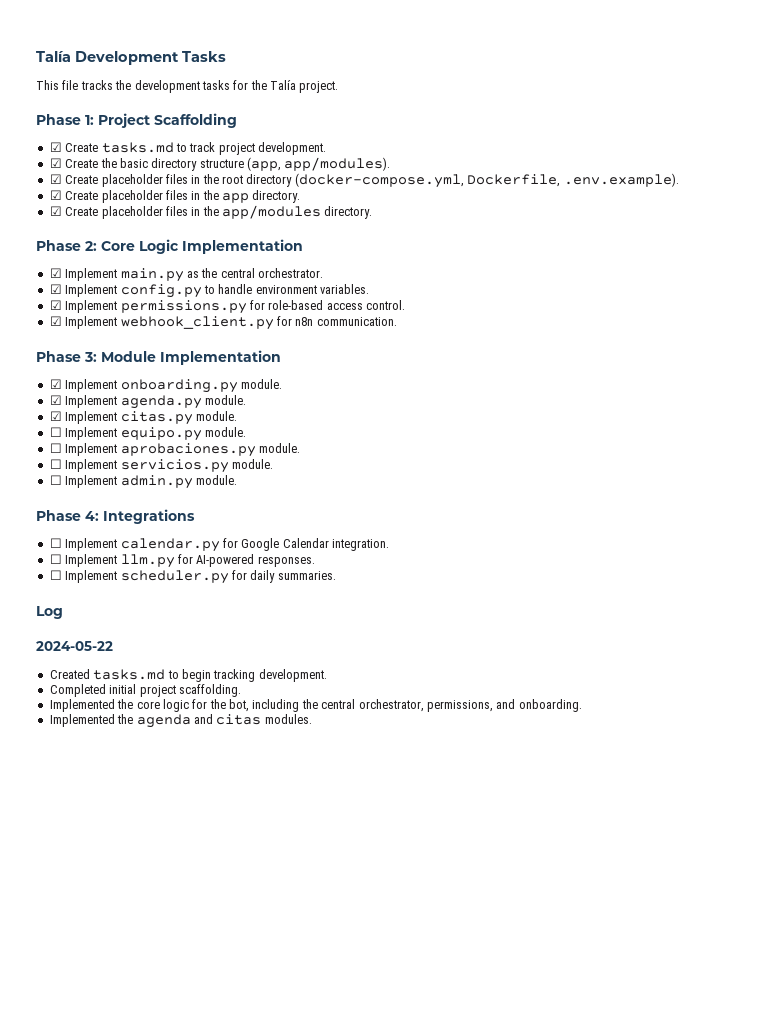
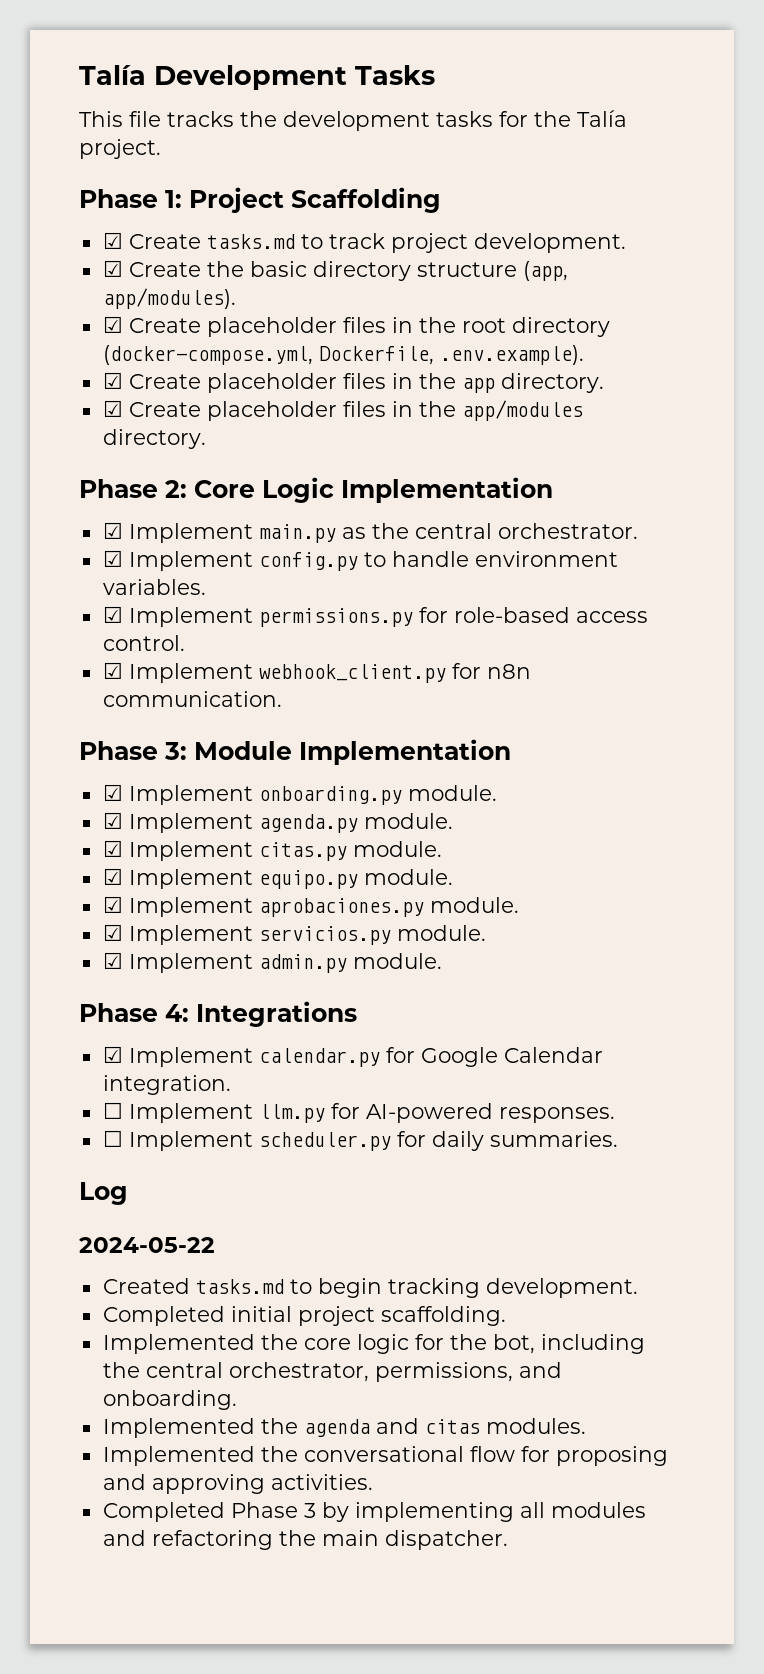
[49,427,62,437] ☐ -> [102,868,123,885] ☑
[49,443,62,453] ☐ -> [102,896,123,913] ☑
[49,459,62,469] ☐ -> [102,924,123,941] ☑
[49,475,62,485] ☐ -> [102,952,123,969] ☑
[49,538,62,548] ☐ -> [102,1046,123,1063] ☑
(312, 719) none -> [102,1446,668,1466] [102,1474,373,1494] [102,1502,646,1522] [102,1530,508,1550] // Implemented the conversational flow for proposing and approving activities. // Completed Phase 3 by implementing all modules and refactoring the main dispatcher.

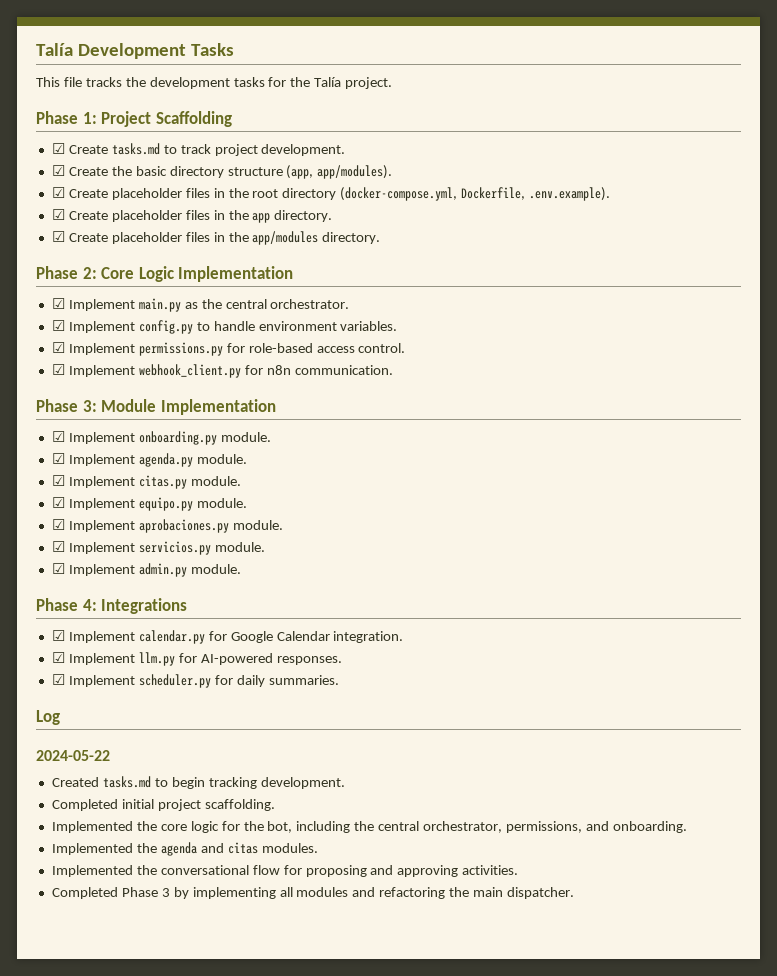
[102,1102,123,1119] ☐ -> [51,652,65,663] ☑
[102,1130,123,1147] ☐ -> [51,674,65,685] ☑

